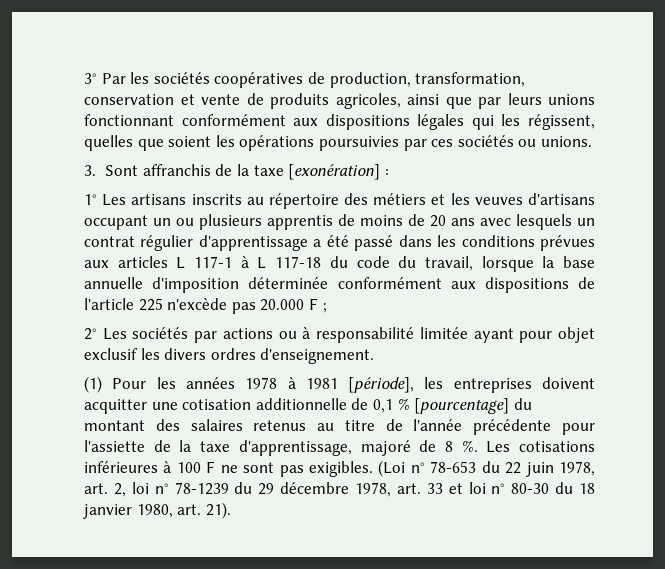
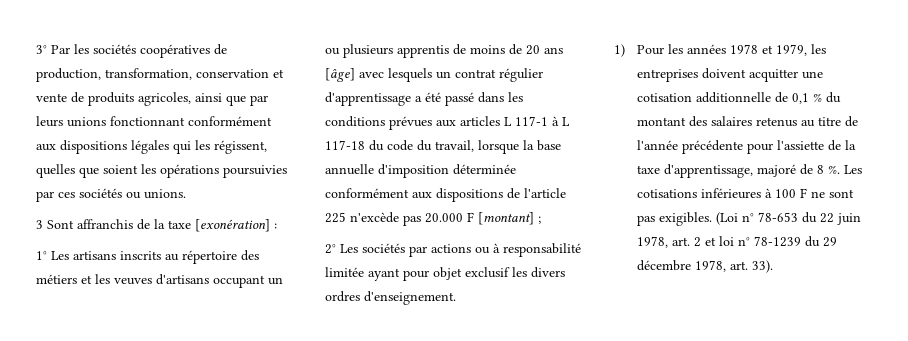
[84,165,96,176] 3. -> [36,220,43,229] 3
(475, 222) none -> [325,68,355,82] [âge]
(318, 304) none -> [478,212,534,225] [montant]
[84,376,102,393] (1) -> [614,44,625,57] 1)
[287,377,415,393] à 1981 [période], -> [761,44,807,56] et 1979,
[414,398,510,414] [pourcentage] -> (822, 97) none
[113,483,126,497] 2, -> [693,237,716,247] 2 et
[426,482,595,494] [83,502,231,519] 33 et loi n° 80-30 du 18 janvier 1980, art. 21). -> [751,260,773,273] 33).

